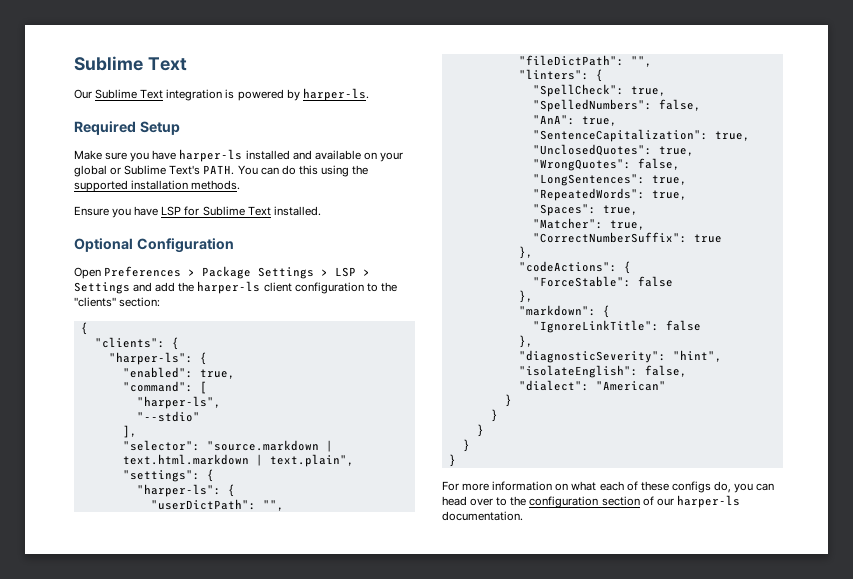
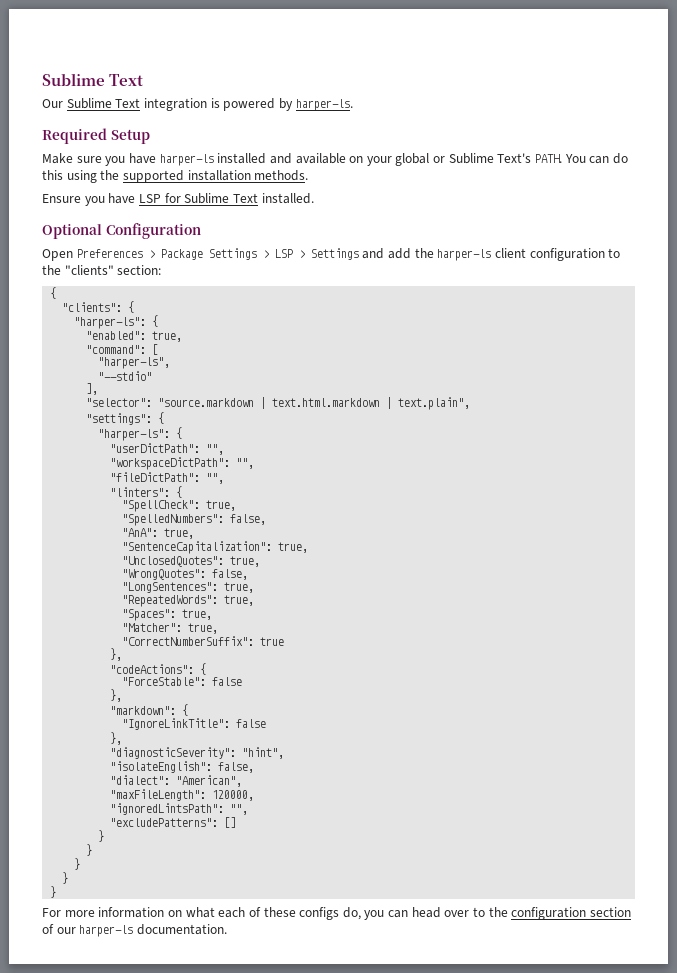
(284, 505) none -> [110,457,255,470] // "workspaceDictPath": "",
[595,381,666,391] "American" -> [176,775,243,787] [110,789,255,801] [110,803,249,815] [110,817,237,828] "American", // "maxFileLength": 120000, // "ignoredLintsPath": "", // "excludePatterns": []

